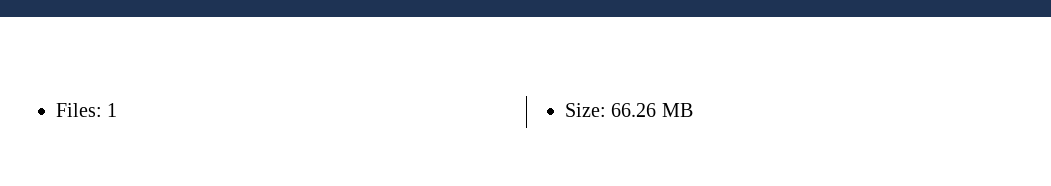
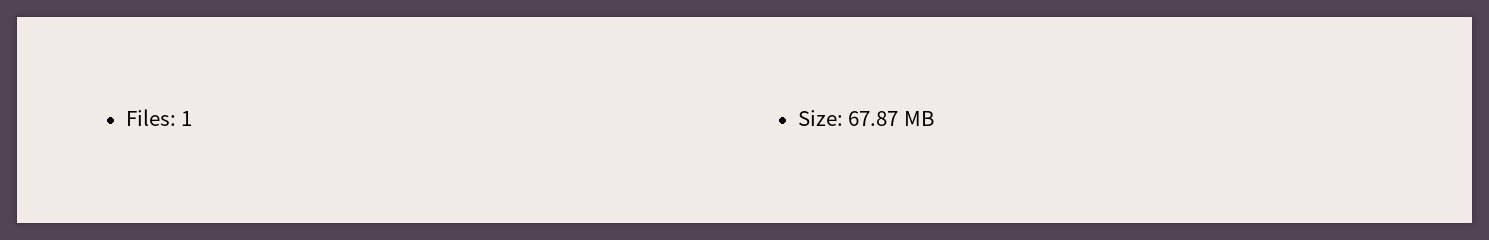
[611,103,657,117] 66.26 -> [848,111,899,126] 67.87

